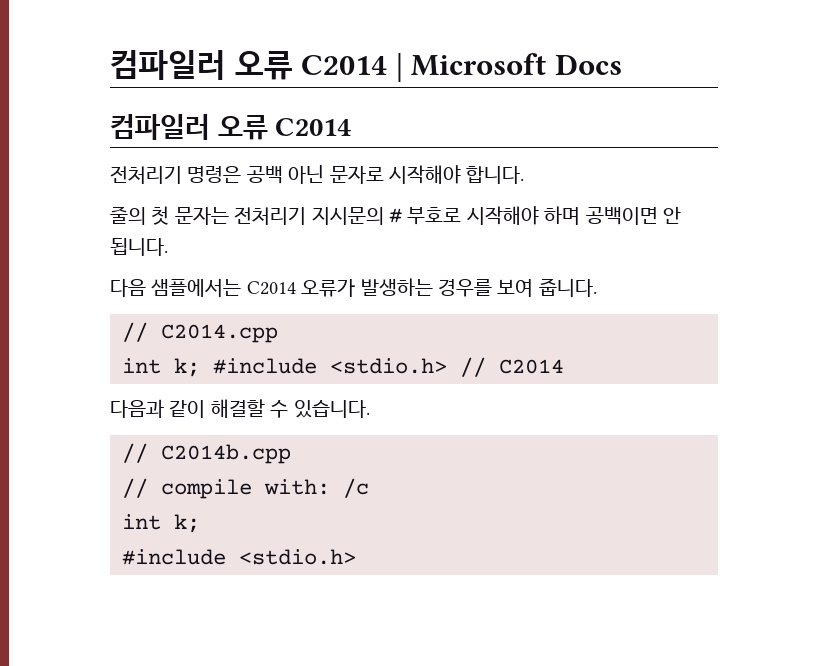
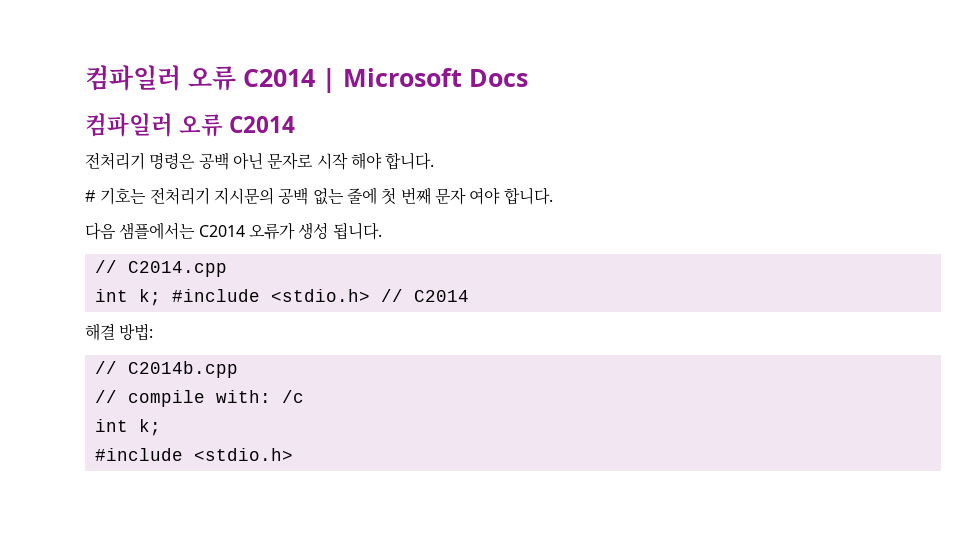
[389,165,525,184] [110,206,681,225] [110,238,168,256] 시작해야 합니다. // 줄의 첫 문자는 전처리기 지시문의 # 부호로 시작해야 하며 공백이면 안 됩니다. -> [316,152,435,170] [85,187,553,205] 시작 해야 합니다. // # 기호는 전처리기 지시문의 공백 없는 줄에 첫 번째 문자 여야 합니다.
[360,278,597,297] 발생하는 경우를 보여 줍니다. -> [298,222,382,240] 생성 됩니다.
[110,399,370,418] 다음과 같이 해결할 수 있습니다. -> [85,323,154,341] 해결 방법:

